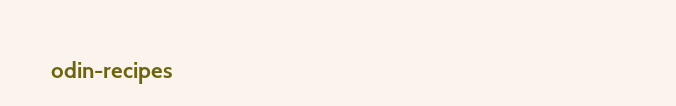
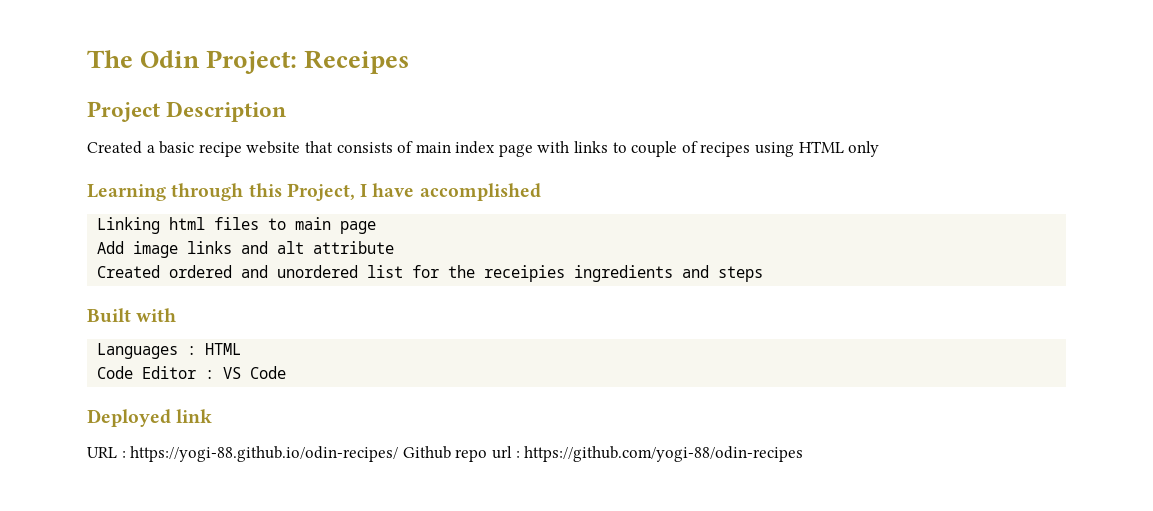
[51,61,173,84] odin-recipes -> [87,50,410,74] [87,101,287,122] [87,141,880,157] [87,183,541,201] [97,217,377,234] [97,241,395,258] [97,265,764,282] [87,308,177,323] [97,343,242,359] [97,366,287,379] [87,409,213,427] [87,446,804,462] The Odin Project: Receipes // Project Description // Created a basic recipe website that consists of main index page with links to couple of recipes using HTML only // Learning through this Project, I have accomplished // Linking html files to main page // Add image links and alt attribute // Created ordered and unordered list for the receipies ingredients and steps // Built with // Languages : HTML // Code Editor : VS Code // Deployed link // URL : https://yogi-88.github.io/odin-recipes/ Github repo url : https://github.com/yogi-88/odin-recipes

